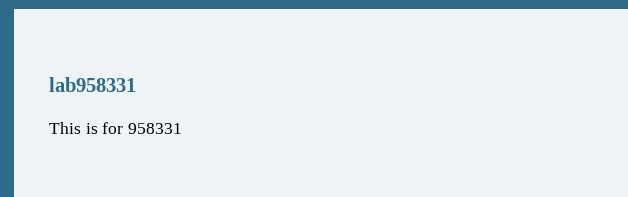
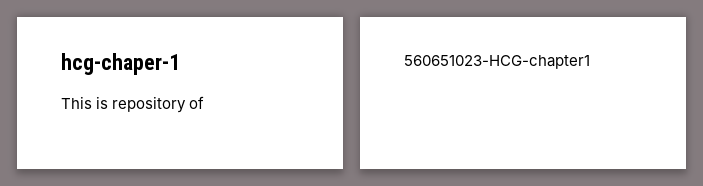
[49,77,136,92] lab958331 -> [61,53,180,75] hcg-chaper-1
[102,122,183,134] for 958331 -> [112,96,205,113] [404,55,590,69] repository of 560651023-HCG-chapter1

